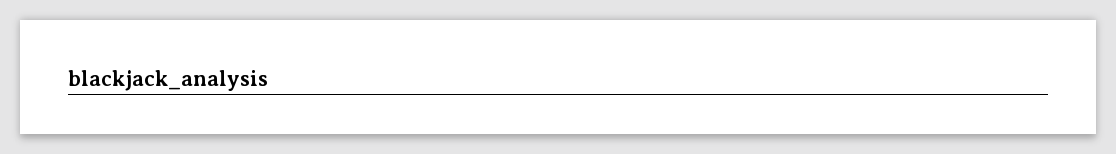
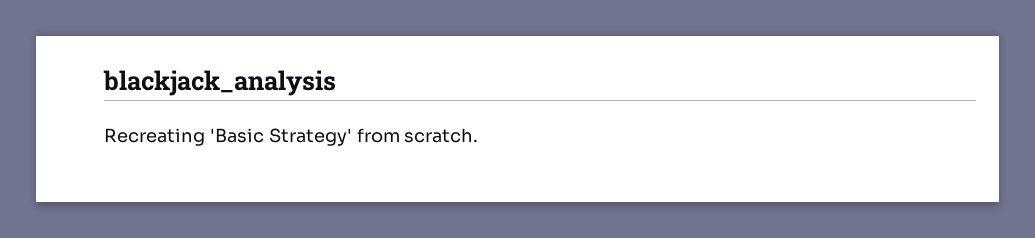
(268, 80) none -> [104,128,479,146] // Recreating 'Basic Strategy' from scratch.

